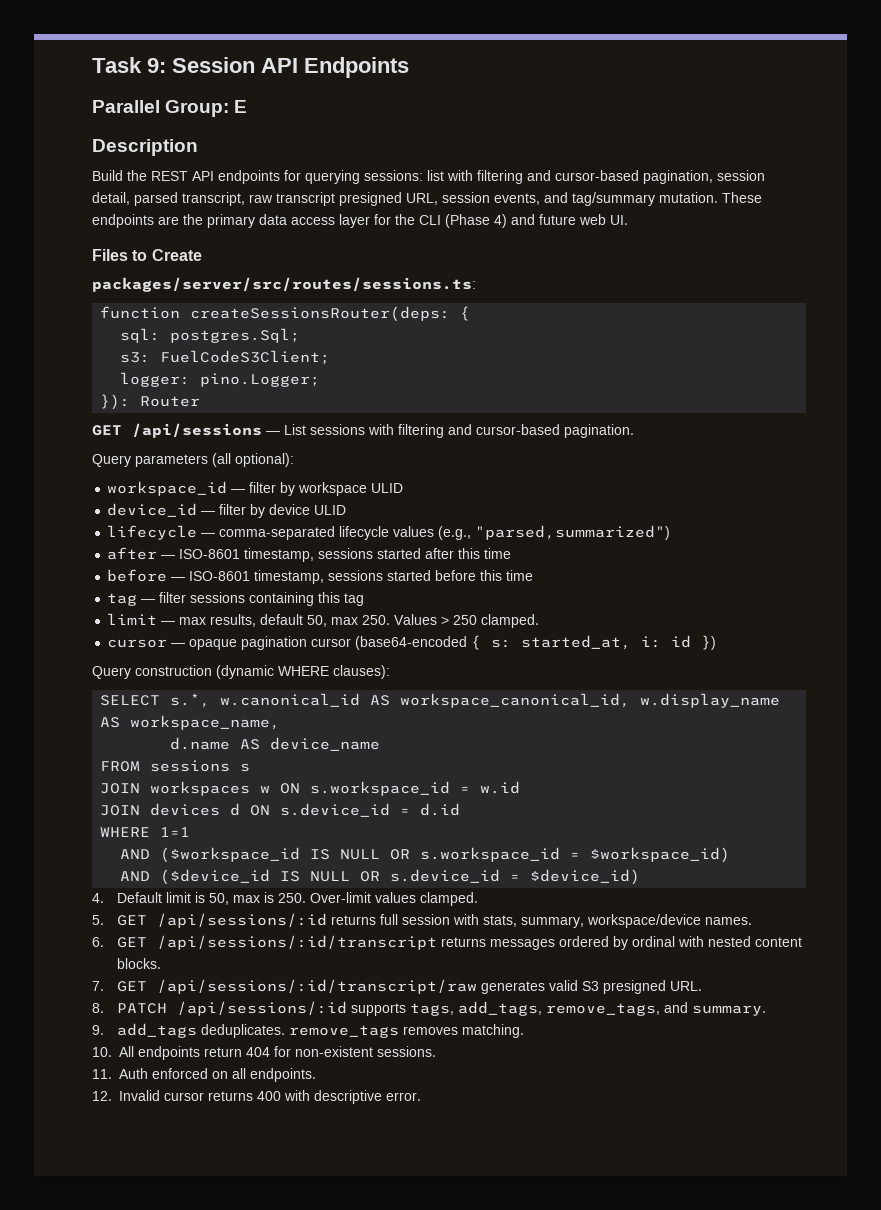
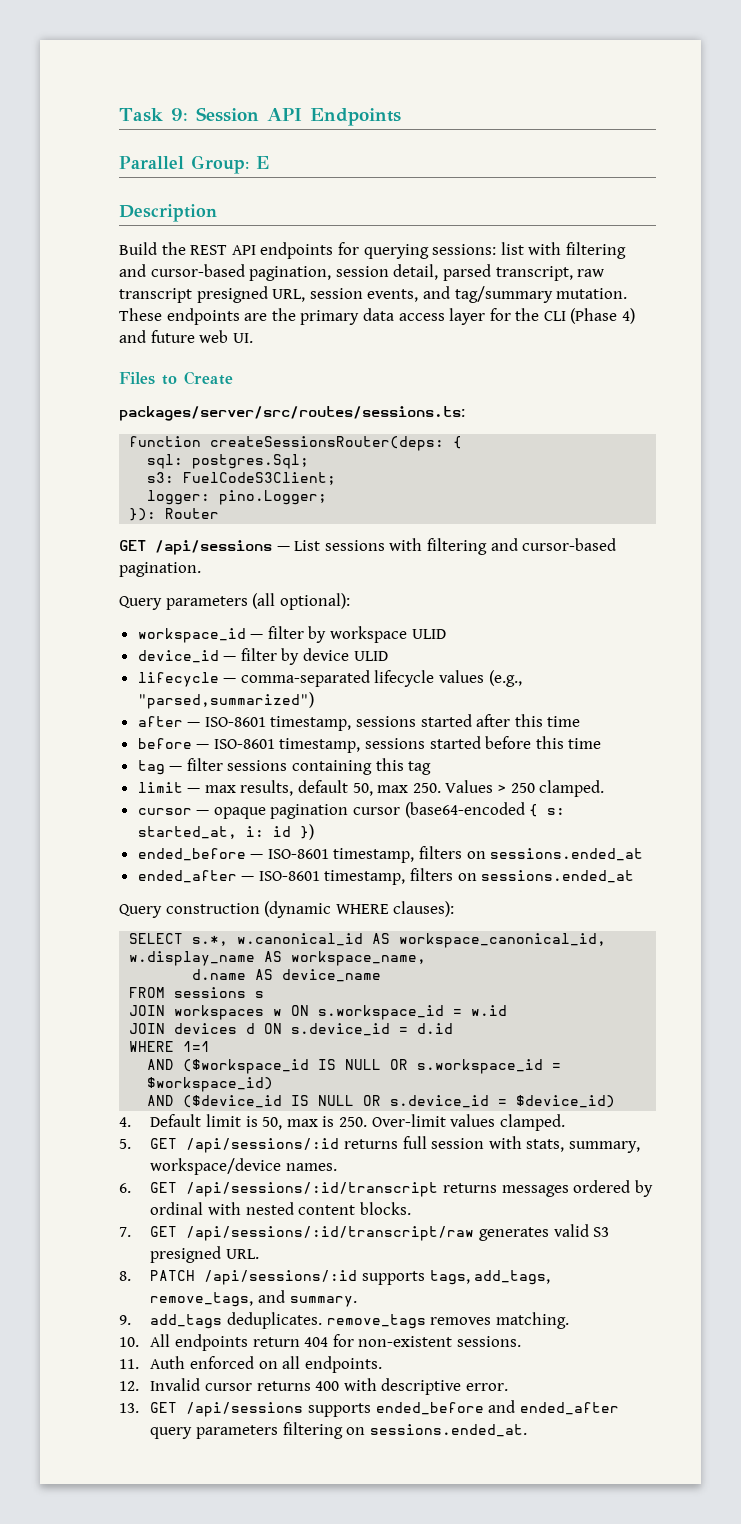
(717, 642) none -> [137,846,644,863] [137,868,635,885] // ended_before — ISO-8601 timestamp, filters on sessions.ended_at // ended_after — ISO-8601 timestamp, filters on sessions.ended_at
(421, 1096) none -> [119,1400,619,1417] [150,1422,527,1439] // 13. GET /api/sessions supports ended_before and ended_after query parameters filtering on sessions.ended_at.

